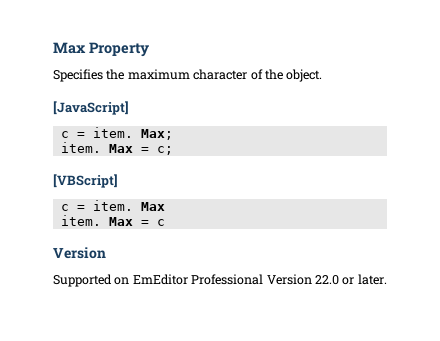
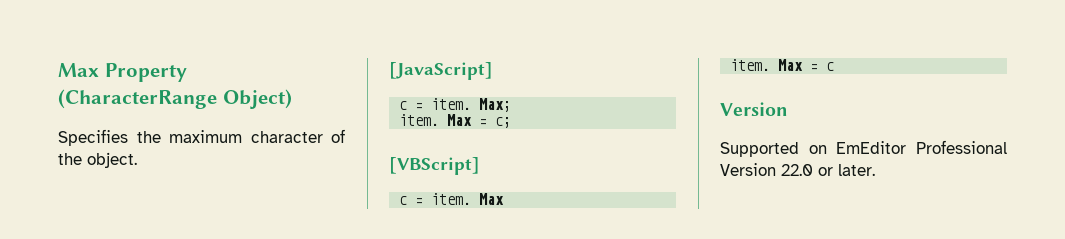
(149, 49) none -> [58,89,292,109] (CharacterRange Object)

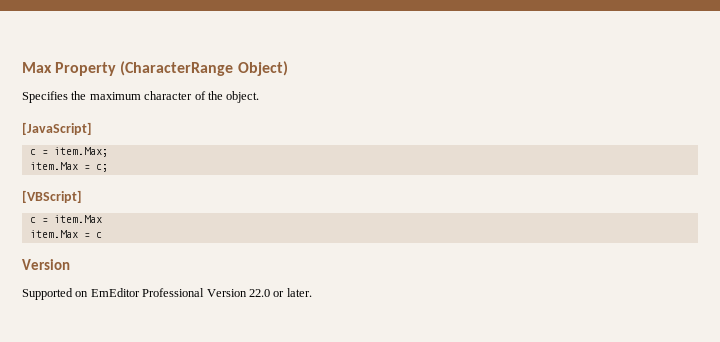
[431,98,512,112] [399,114,473,126] item. Max; // item. Max -> [53,147,108,157] [29,162,78,170] item.Max; // item.Max
[431,193,505,205] [730,59,804,71] item. Max // item. Max -> [53,215,102,223] [29,230,78,238] item.Max // item.Max

